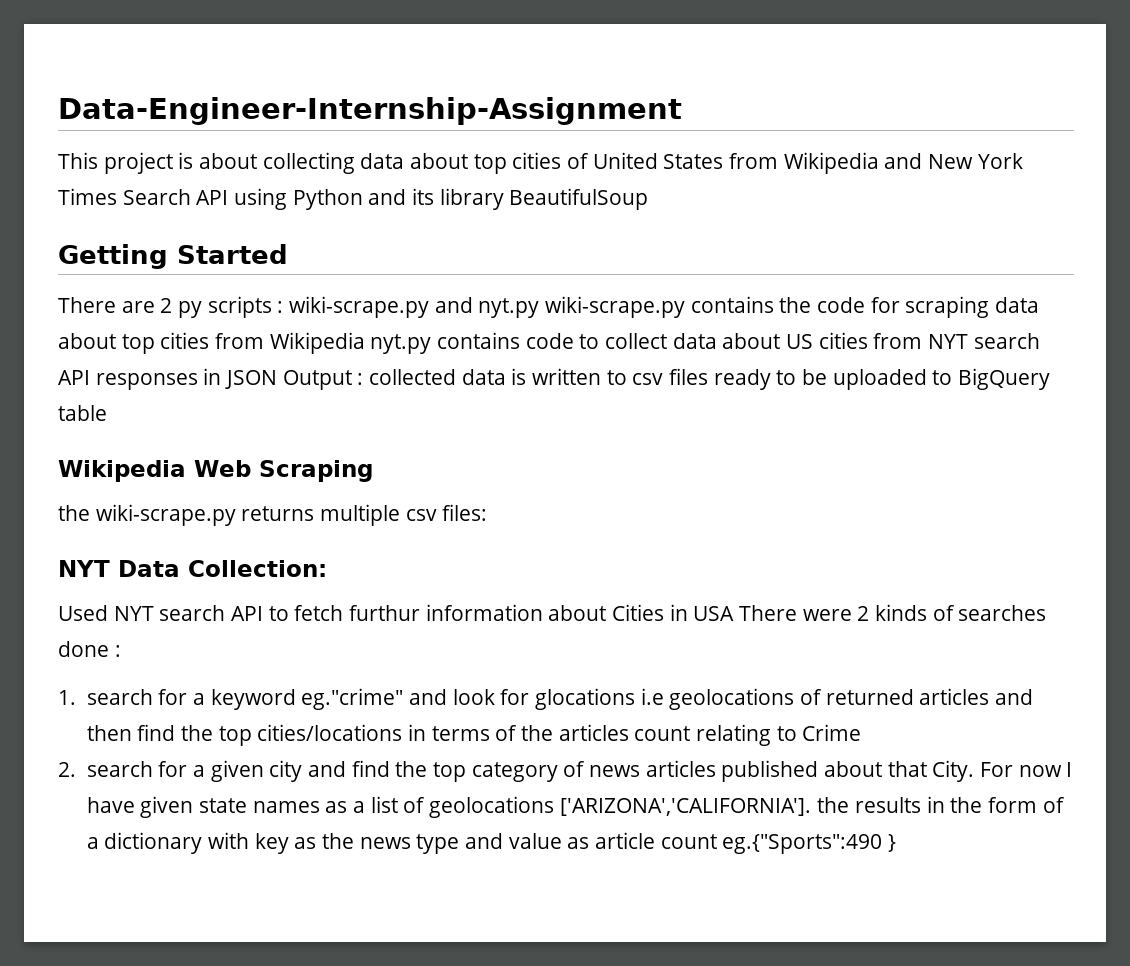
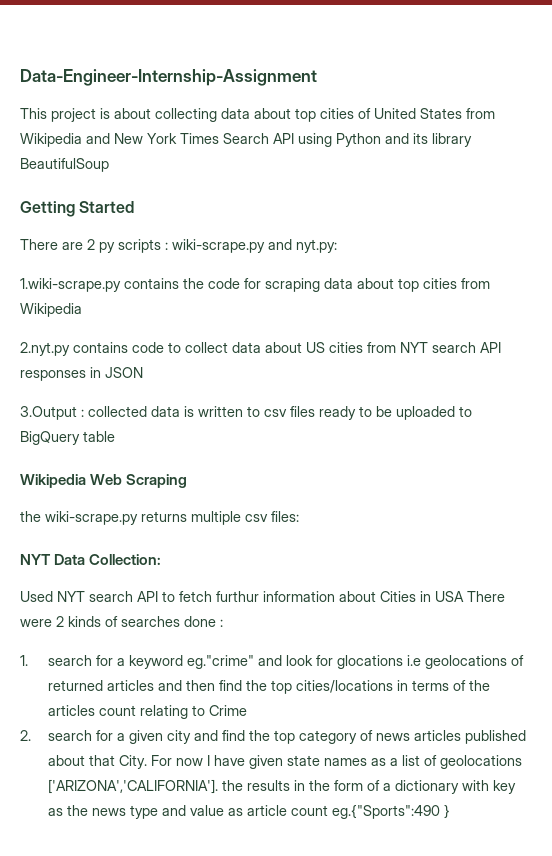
[478,296,686,318] nyt.py wiki-scrape.py -> [296,239,337,253] [20,278,121,292] nyt.py: // 1.wiki-scrape.py
[370,334,432,354] nyt.py -> [20,342,70,356] // 2.nyt.py
[282,370,352,390] Output -> [20,406,77,420] // 3.Output

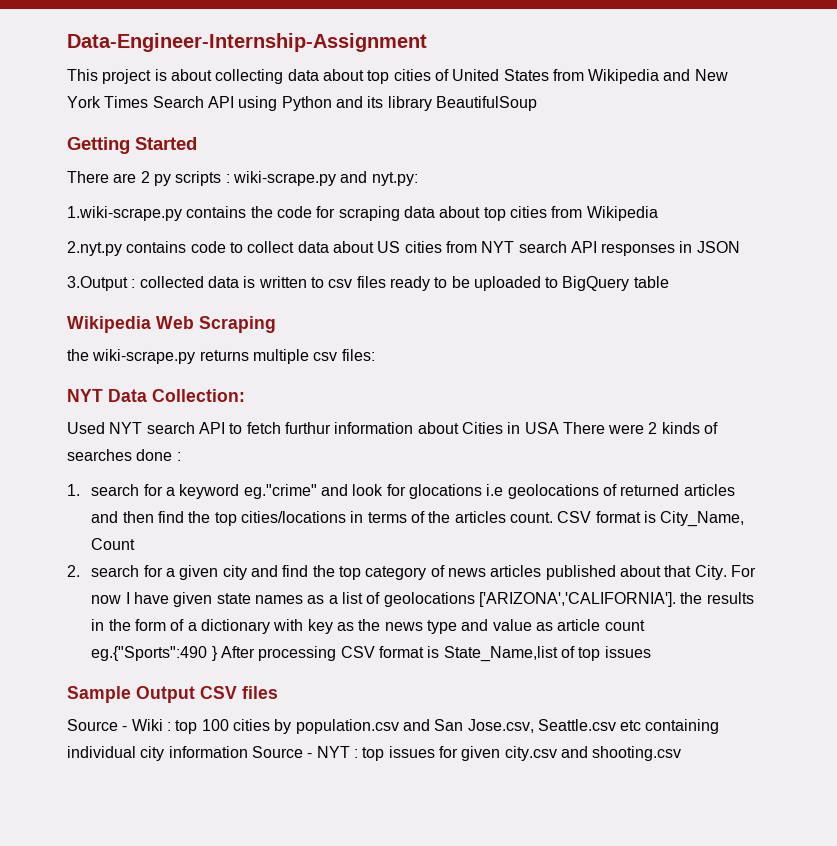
[99,705,248,719] count relating to Crime -> [509,511,745,527] [91,538,136,550] count. CSV format is City_Name, Count
(451, 811) none -> [221,646,651,662] [67,686,278,703] [67,719,720,734] [67,746,682,761] After processing CSV format is State_Name,list of top issues // Sample Output CSV files // Source - Wiki : top 100 cities by population.csv and San Jose.csv, Seattle.csv etc containing individual city information Source - NYT : top issues for given city.csv and shooting.csv

